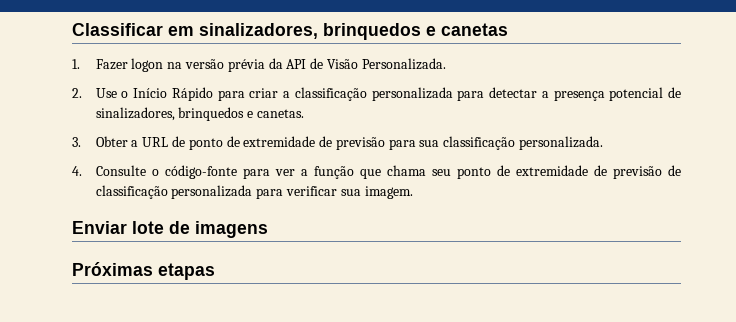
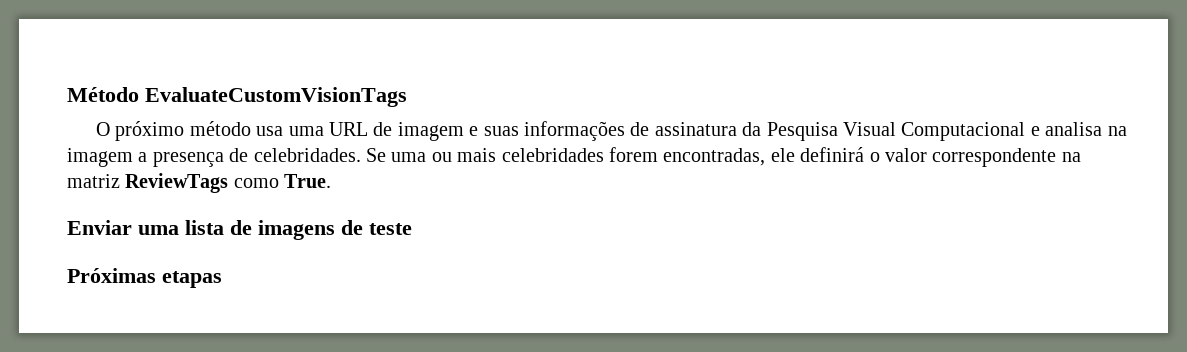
[72,23,508,40] [72,58,446,72] [72,87,681,101] [95,107,304,121] [72,136,604,150] [72,165,682,179] [95,185,413,199] Classificar em sinalizadores, brinquedos e canetas // 1. Fazer logon na versão prévia da API de Visão Personalizada. // 2. Use o Início Rápido para criar a classificação personalizada para detectar a presença potencial de sinalizadores, brinquedos e canetas. // 3. Obter a URL de ponto de extremidade de previsão para sua classificação personalizada. // 4. Consulte o código-fonte para ver a função que chama seu ponto de extremidade de previsão de classificação personalizada para verificar sua imagem. -> [67,87,407,107] [96,121,1127,141] [67,147,1081,167] [67,173,332,193] Método EvaluateCustomVisionTags // O próximo método usa uma URL de imagem e suas informações de assinatura da Pesquisa Visual Computacional e analisa na imagem a presença de celebridades. Se uma ou mais celebridades forem encontradas, ele definirá o valor correspondente na matriz ReviewTags como True.
[132,221,164,234] lote -> [138,220,224,235] uma lista
(268, 229) none -> [341,220,412,235] de teste

